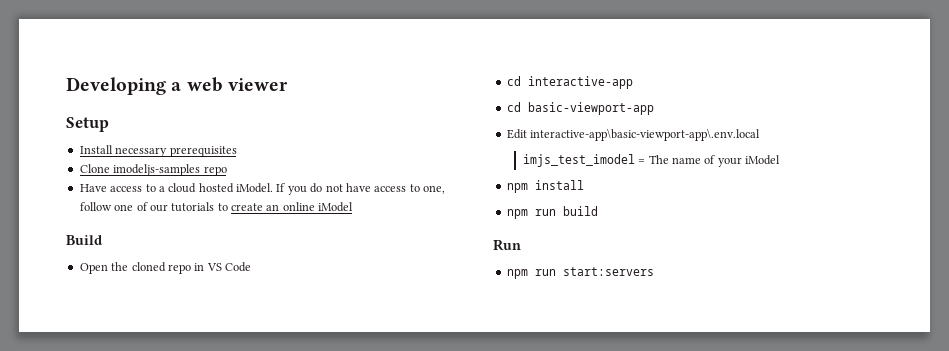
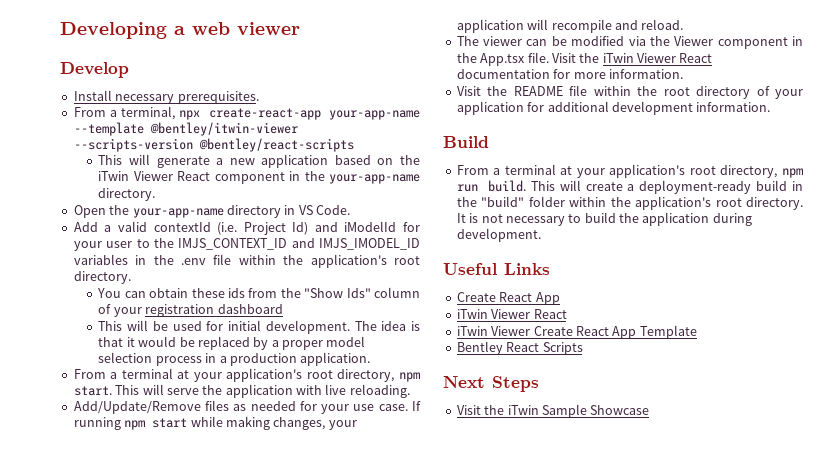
[66,117,109,132] Setup -> [60,62,129,78] Develop
[169,146,237,157] [79,164,227,176] [79,183,445,195] [79,202,354,212] [66,235,102,245] [79,262,251,274] [506,76,633,89] [506,102,654,115] [506,128,761,141] [522,154,781,167] [506,180,584,193] [506,206,598,219] [493,239,521,251] [506,267,654,279] prerequisites // Clone imodeljs-samples repo // Have access to a cloud hosted iModel. If you do not have access to one, follow one of our tutorials to create an online iModel // Build // Open the cloned repo in VS Code // cd interactive-app // cd basic-viewport-app // Edit interactive-app\basic-viewport-app\.env.local // imjs_test_imodel = The name of your iModel // npm install // npm run build // Run // npm run start:servers -> [177,91,259,104] [73,106,420,120] [73,122,298,136] [73,138,354,152] [98,154,421,168] [98,171,420,184] [98,188,156,201] [73,205,350,218] [73,221,420,235] [73,238,420,251] [73,254,420,268] [73,271,131,284] [97,287,421,298] [98,304,283,317] [98,320,420,334] [98,336,366,350] [98,352,371,366] [73,368,420,382] [73,384,410,398] [73,400,421,414] [73,416,357,430] [456,19,684,33] [456,36,803,49] [456,52,713,66] [456,69,683,79] [456,85,803,99] [456,101,771,115] [443,136,489,148] [456,164,803,178] [456,180,803,194] [456,196,803,210] [456,212,752,226] [456,228,541,242] [443,263,550,275] [456,292,560,305] [456,309,567,319] [456,325,697,339] [456,341,583,355] [443,376,539,392] [456,404,650,418] prerequisites. // From a terminal, npx create-react-app your-app-name --template @bentley/itwin-viewer --scripts-version @bentley/react-scripts // This will generate a new application based on the iTwin Viewer React component in the your-app-name directory. // Open the your-app-name directory in VS Code. // Add a valid contextId (i.e. Project Id) and iModelId for your user to the IMJS_CONTEXT_ID and IMJS_IMODEL_ID variables in the .env file within the application's root directory. // You can obtain these ids from the "Show Ids" column of your registration dashboard // This will be used for initial development. The idea is that it would be replaced by a proper model selection process in a production application. // From a terminal at your application's root directory, npm start. This will serve the application with live reloading. // Add/Update/Remove files as needed for your use case. If running npm start while making changes, your application will recompile and reload. // The viewer can be modified via the Viewer component in the App.tsx file. Visit the iTwin Viewer React documentation for more information. // Visit the README file within the root directory of your application for additional development information. // Build // From a terminal at your application's root directory, npm run build. This will create a deployment-ready build in the "build" folder within the application's root directory. It is not necessary to build the application during development. // Useful Links // Create React App // iTwin Viewer React // iTwin Viewer Create React App Template // Bentley React Scripts // Next Steps // Visit the iTwin Sample Showcase

